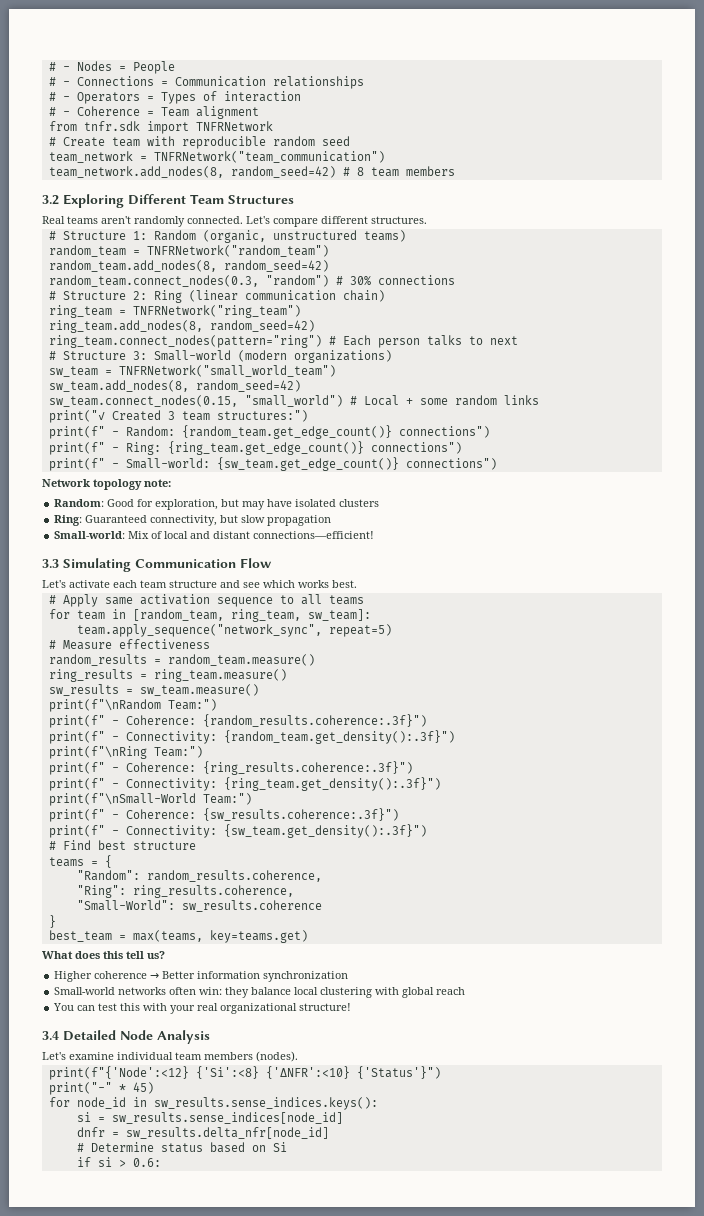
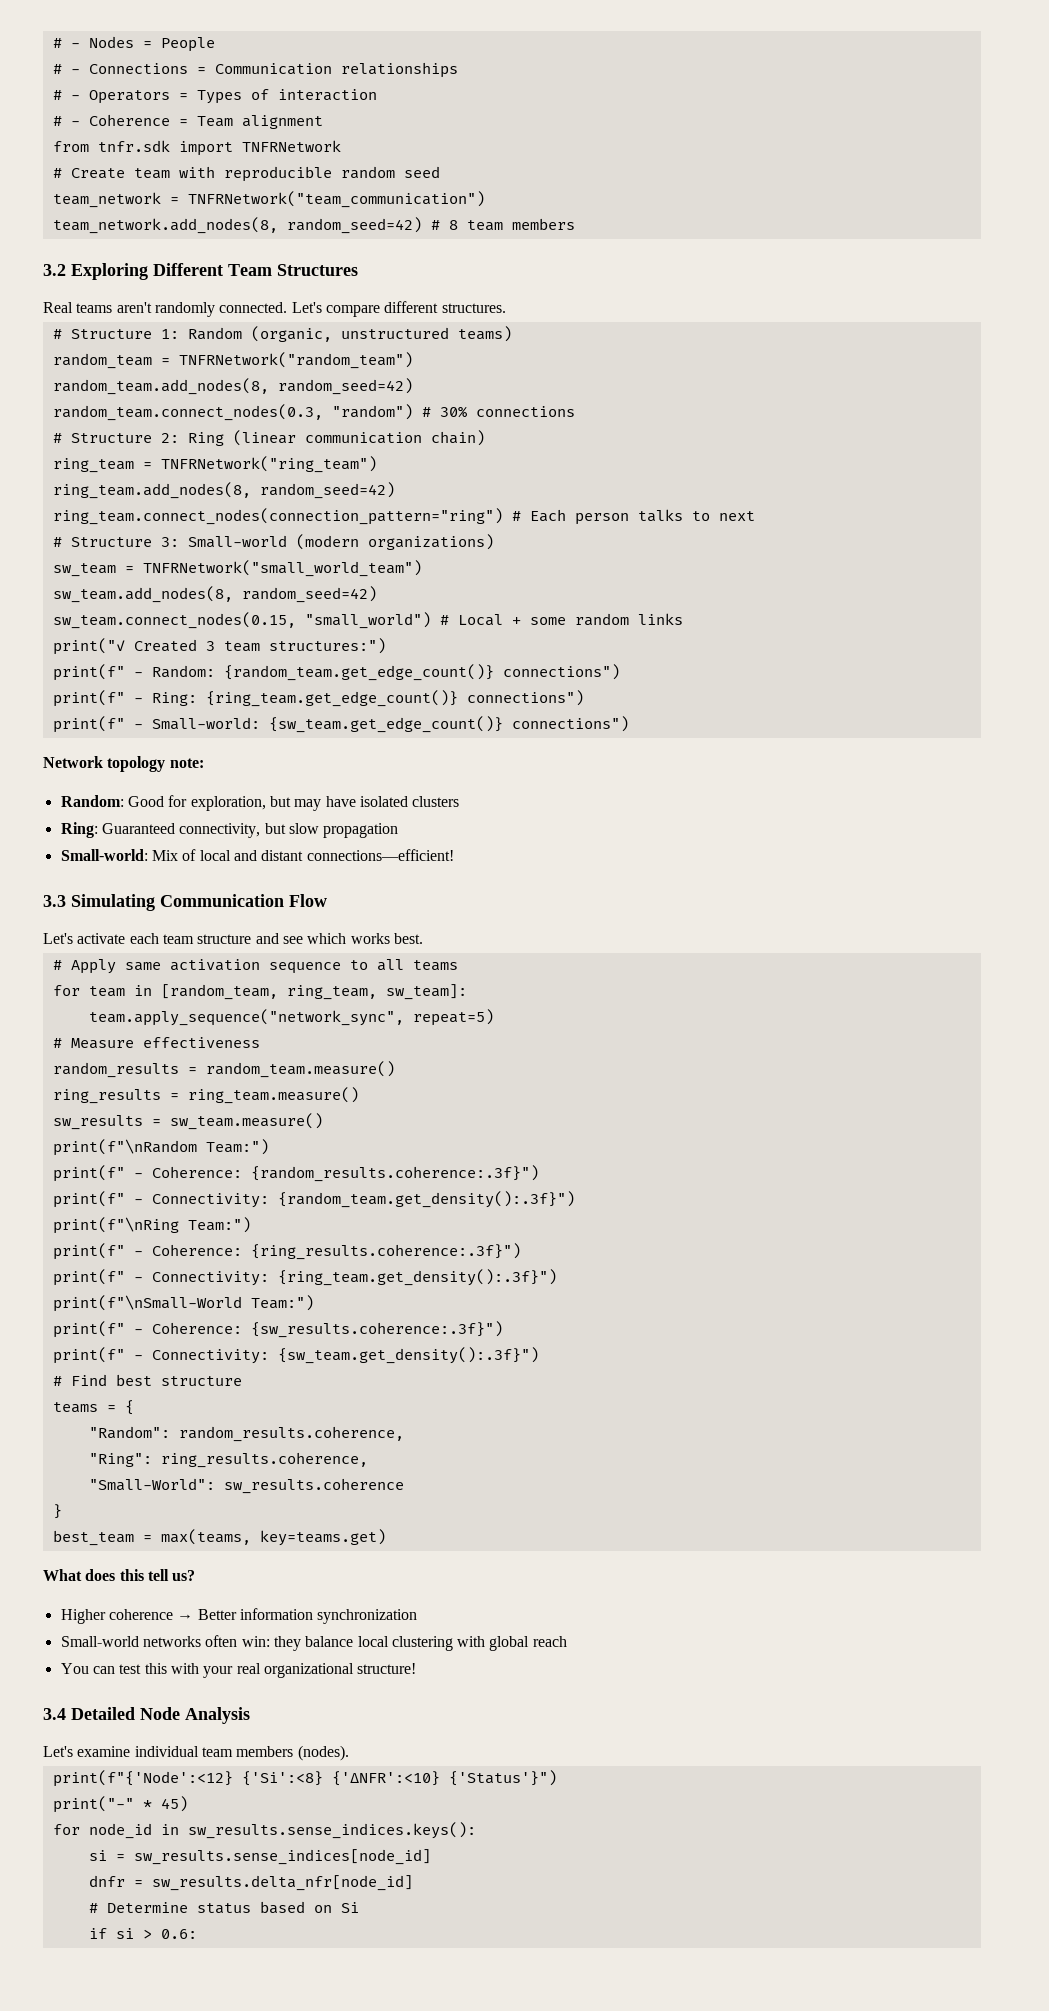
[48,335,322,348] ring_team.connect_nodes(pattern="ring") -> [52,508,503,525] ring_team.connect_nodes(connection_pattern="ring")

